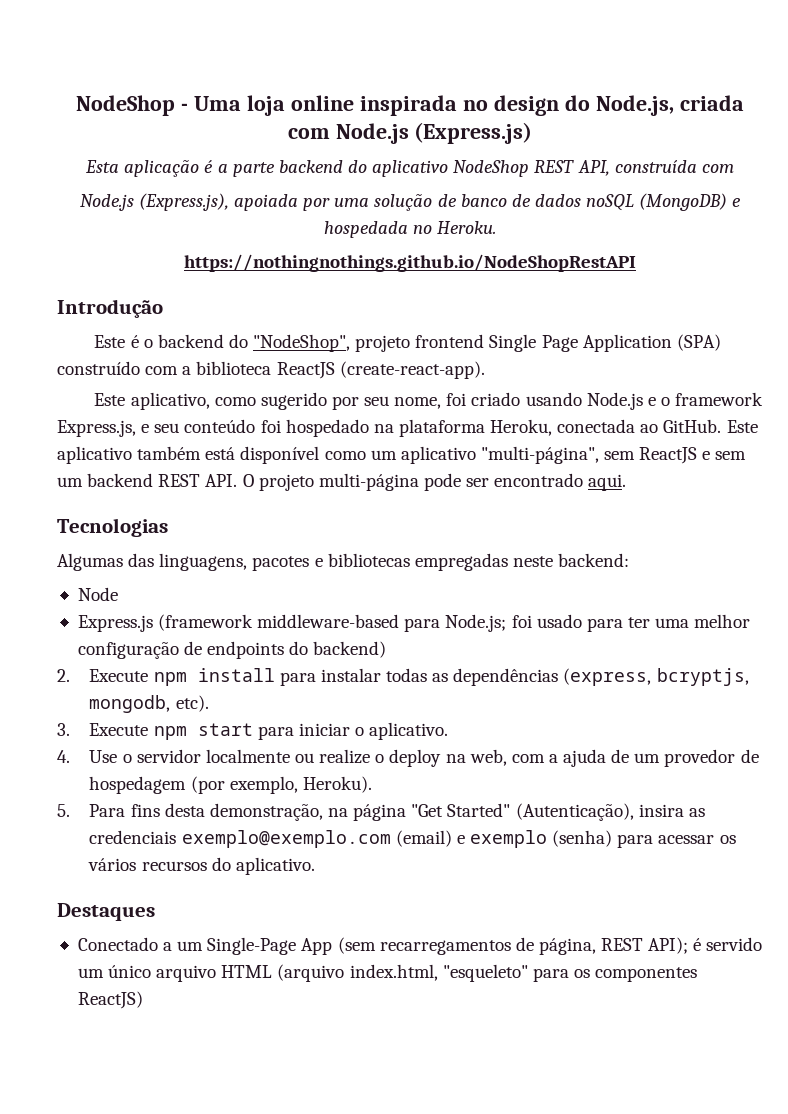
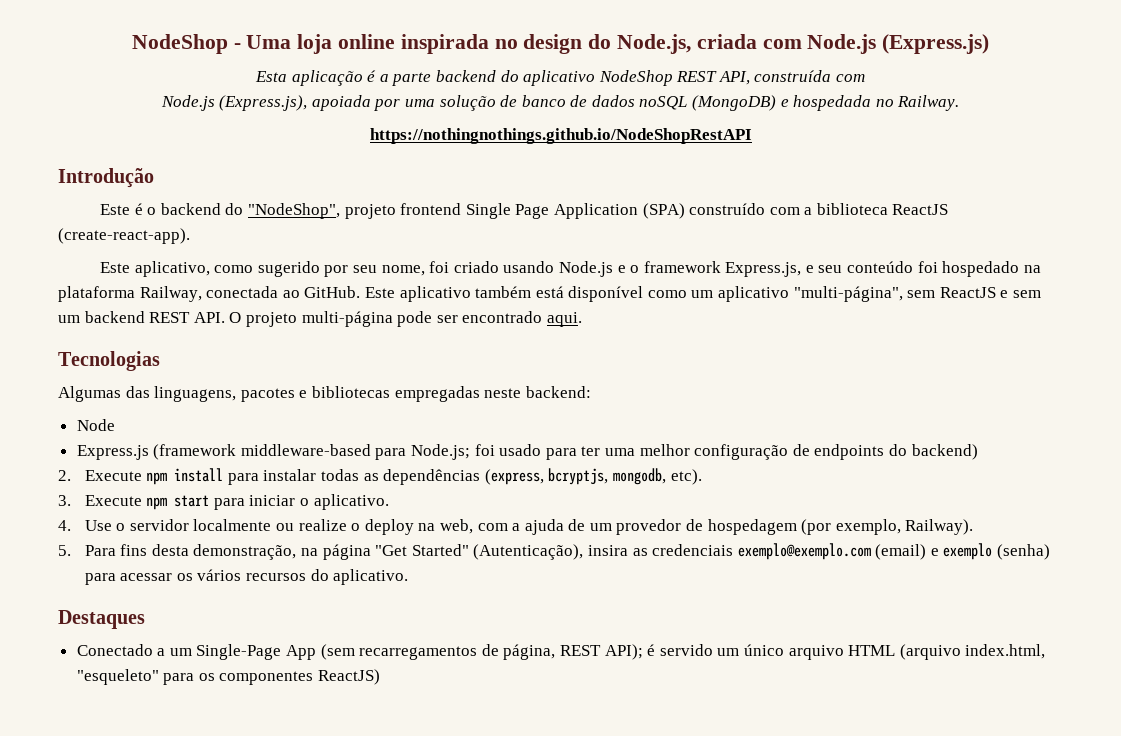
[437,221,497,234] Heroku. -> [897,95,960,111] Railway.
[490,419,553,436] Heroku, -> [139,286,202,302] Railway,
[302,776,372,793] Heroku). -> [905,519,974,535] Railway).

